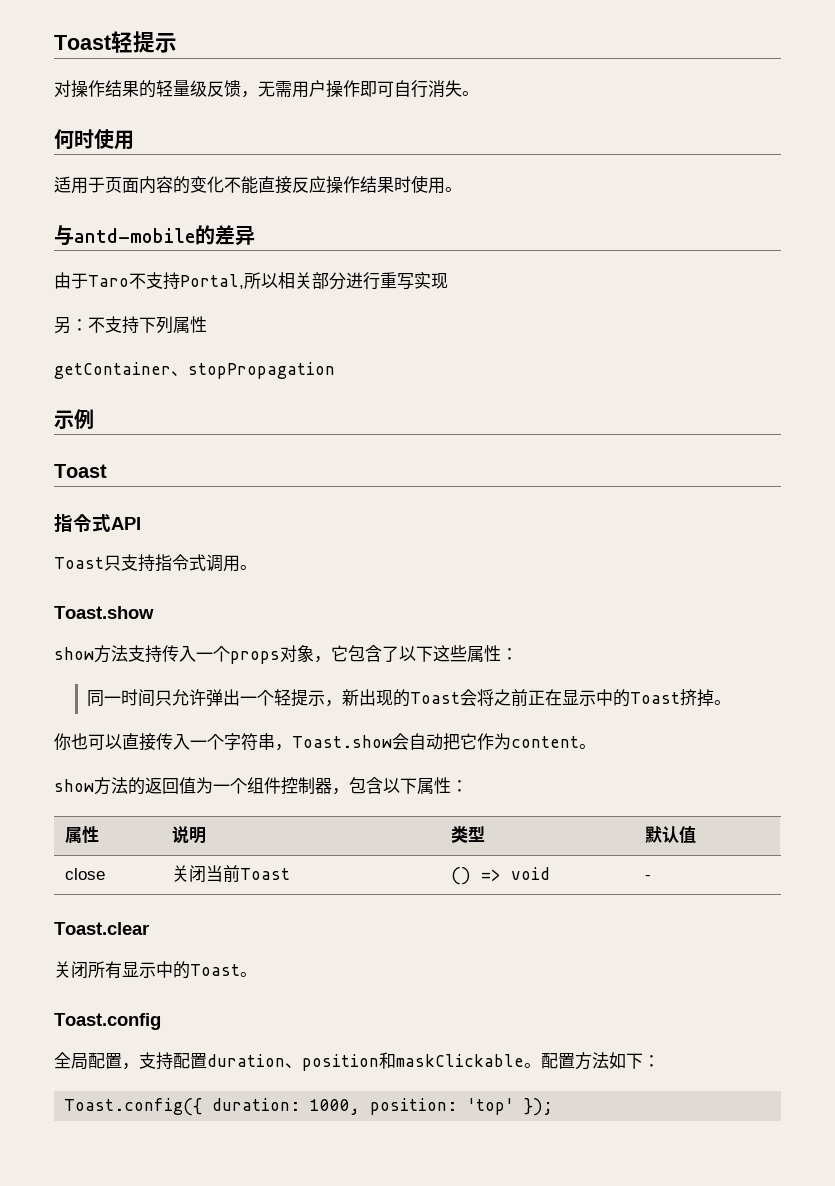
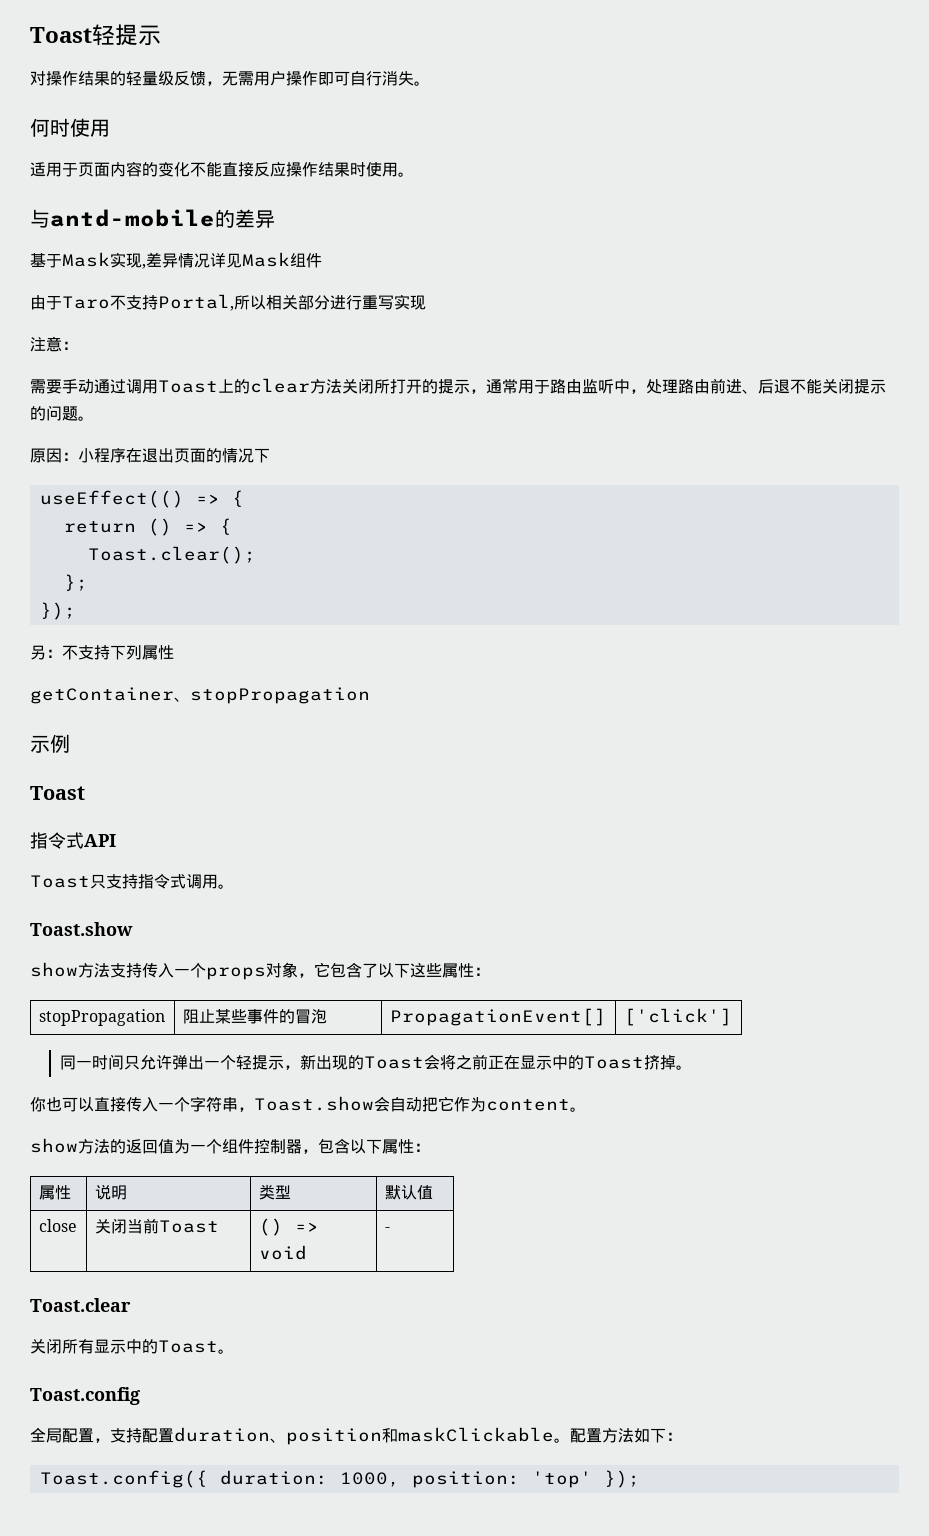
(255, 236) none -> [30,252,322,269] // 基于Mask实现,差异情况详见Mask组件
(448, 281) none -> [30,336,78,352] [30,378,886,394] [30,405,94,421] [30,448,270,463] [39,490,244,508] [63,518,232,536] [87,546,256,564] [63,574,88,591] [39,602,76,620] // 注意： // 需要手动通过调用Toast上的clear方法关闭所打开的提示，通常用于路由监听中，处理路由前进、后退不能关闭提示的问题。 // 原因：小程序在退出页面的情况下 // useEffect(() => { // return () => { // Toast.clear(); // }; // });
(518, 654) none -> [38,1009,165,1026] [182,1009,327,1024] [389,1008,606,1026] [623,1008,732,1026] // stopPropagation | 阻止某些事件的冒泡 | PropagationEvent[] | ['click']

